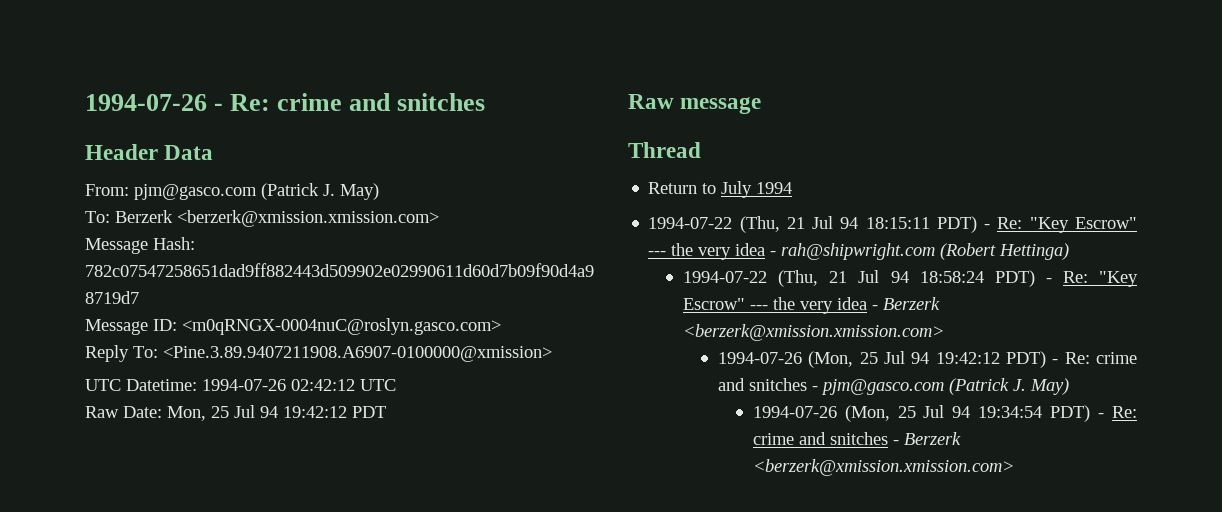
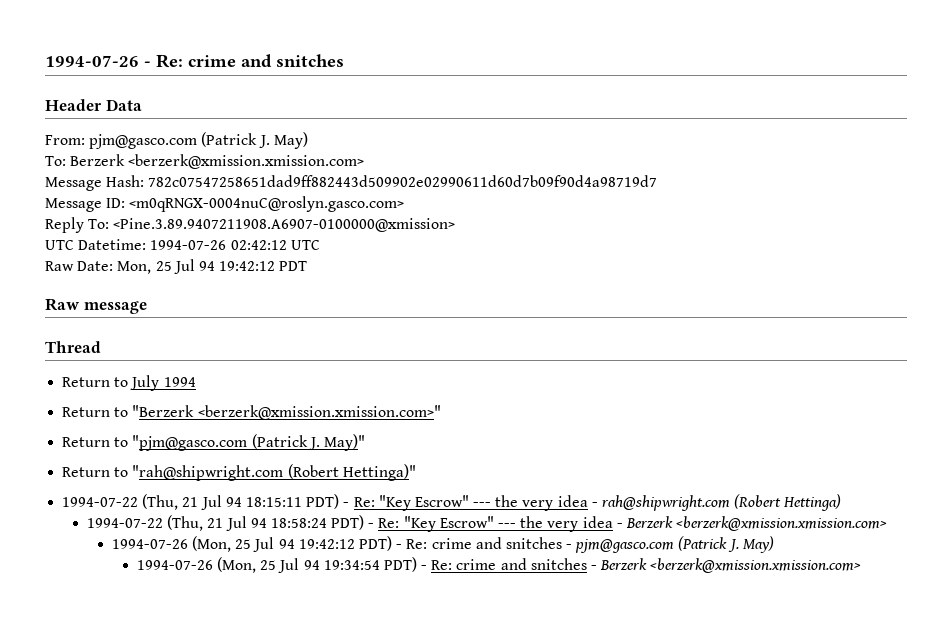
(793, 188) none -> [62,405,441,420] [62,434,365,451] [62,464,416,481] // Return to "Berzerk <berzerk@xmission.xmission.com>" // Return to "pjm@gasco.com (Patrick J. May)" // Return to "rah@shipwright.com (Robert Hettinga)"

